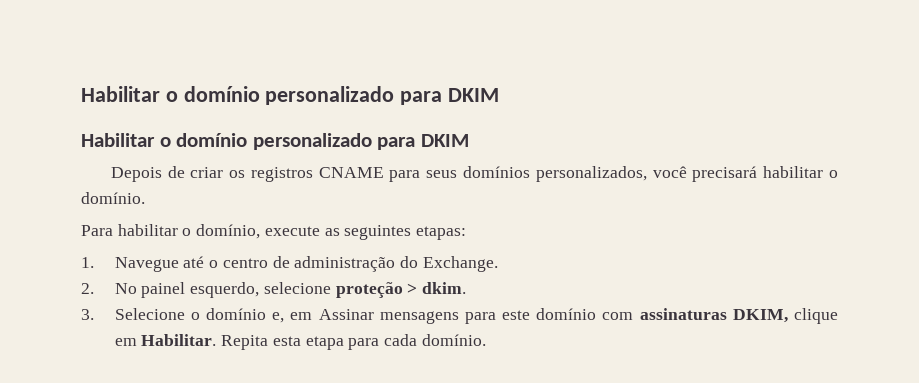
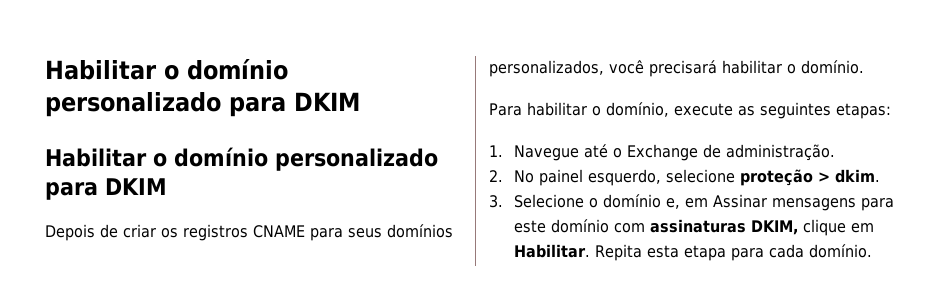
[222,256,498,272] centro de administração do Exchange. -> [627,144,836,161] Exchange de administração.

